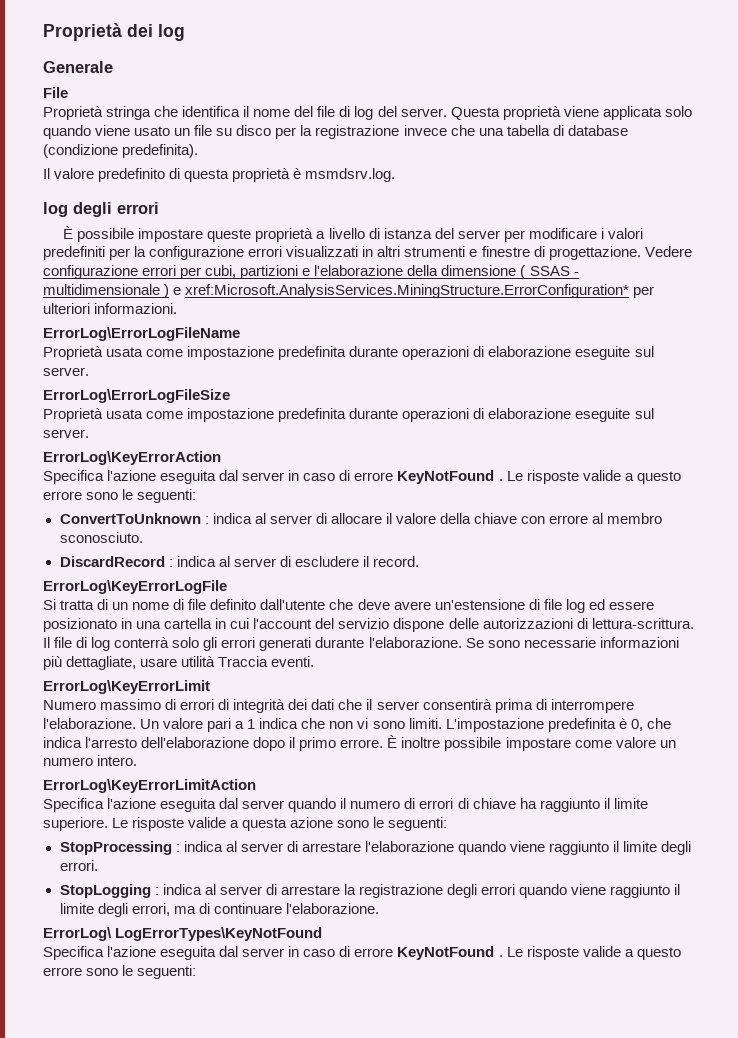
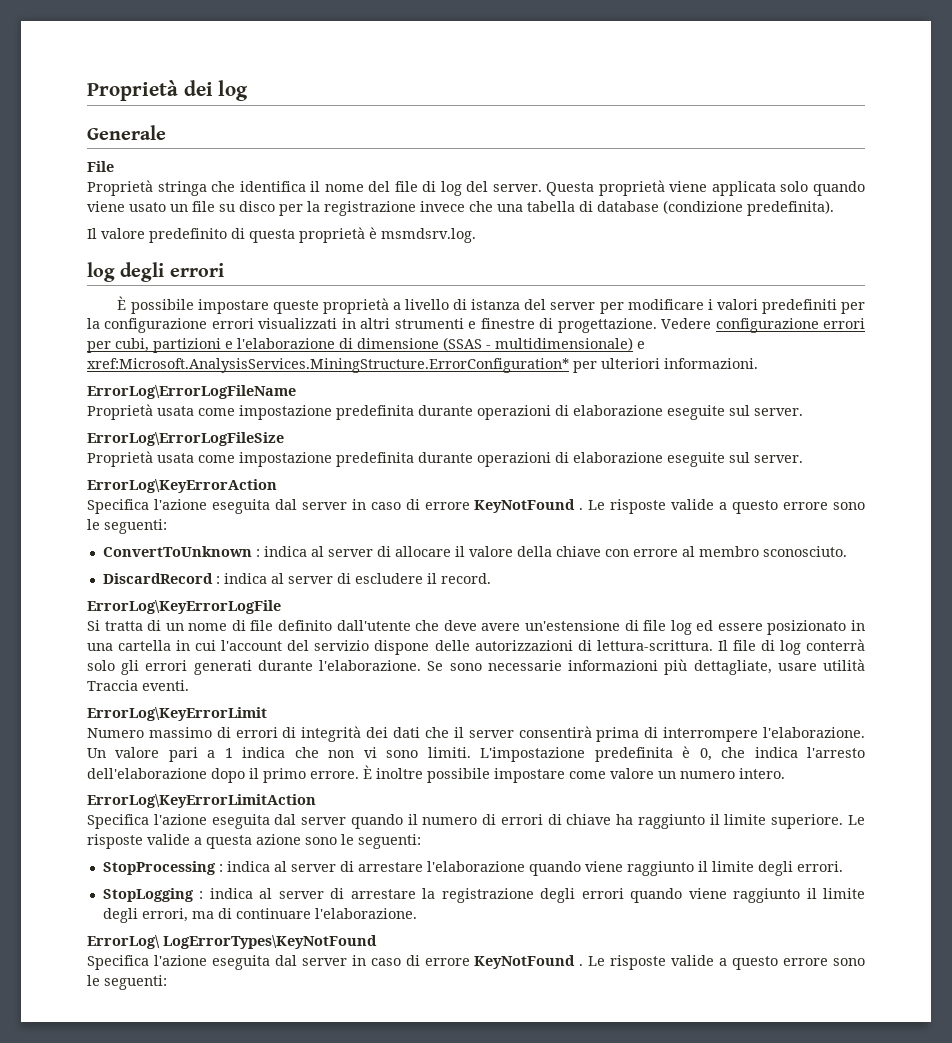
[407,265,579,279] [43,284,170,298] della dimensione ( SSAS - multidimensionale ) -> [339,337,633,351] di dimensione (SSAS - multidimensionale)

